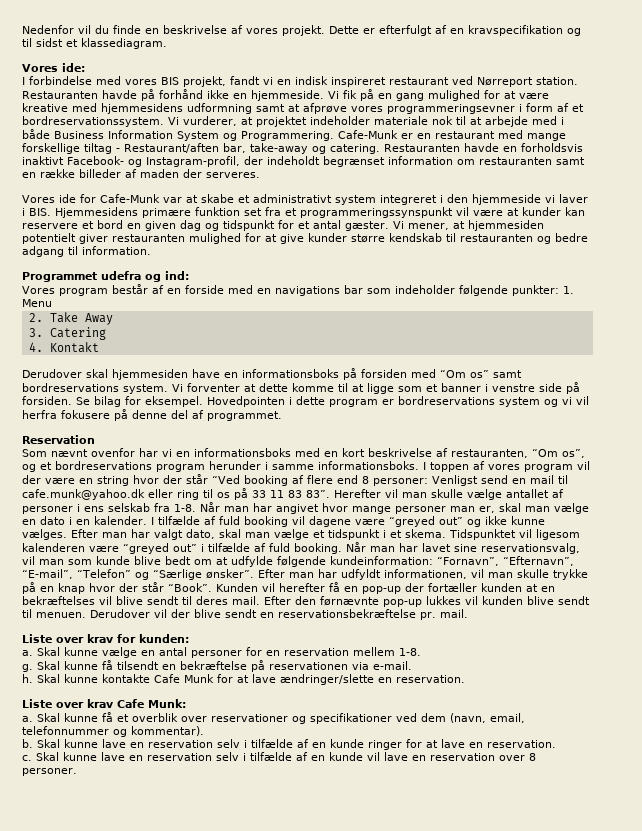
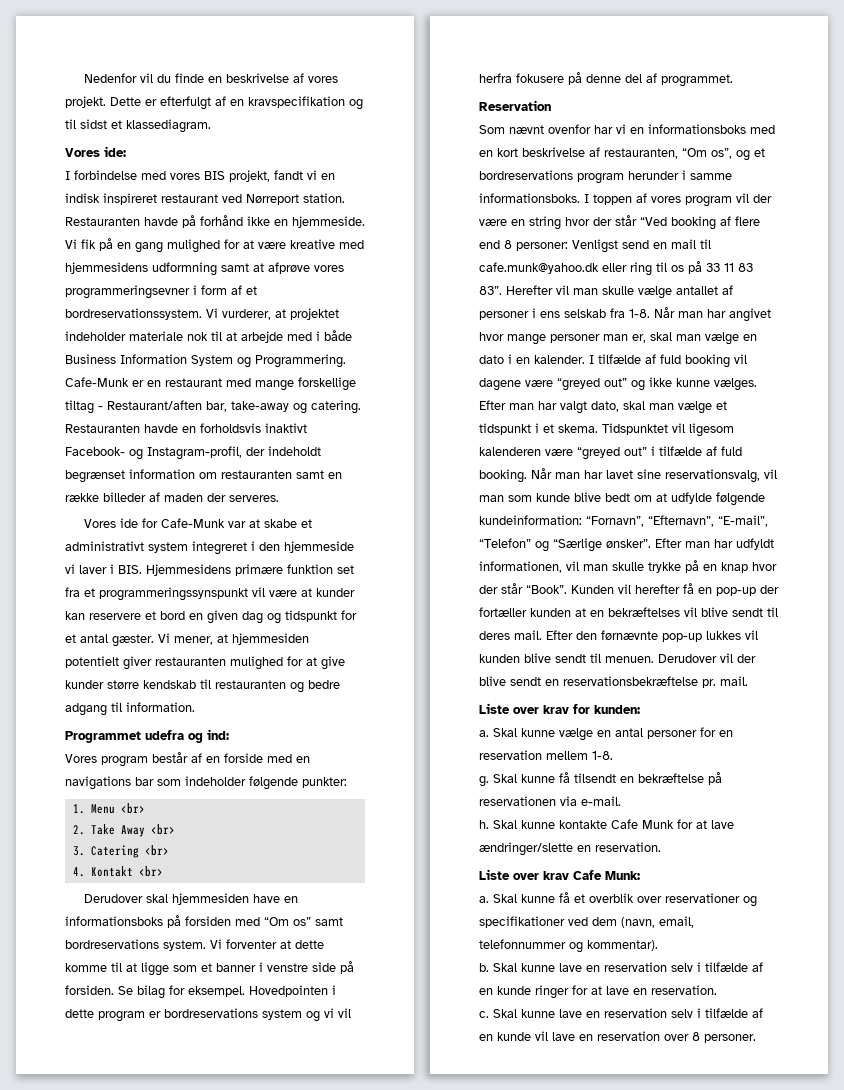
(559, 290) none -> (347, 782) //
(52, 303) none -> [120,803,145,814] <br>
(113, 319) none -> [150,824,175,835] <br>
(106, 333) none -> [144,845,169,856] <br>
(99, 347) none -> [138,866,163,877] <br>

